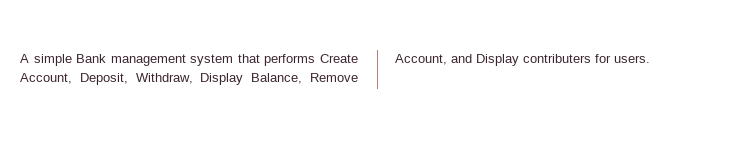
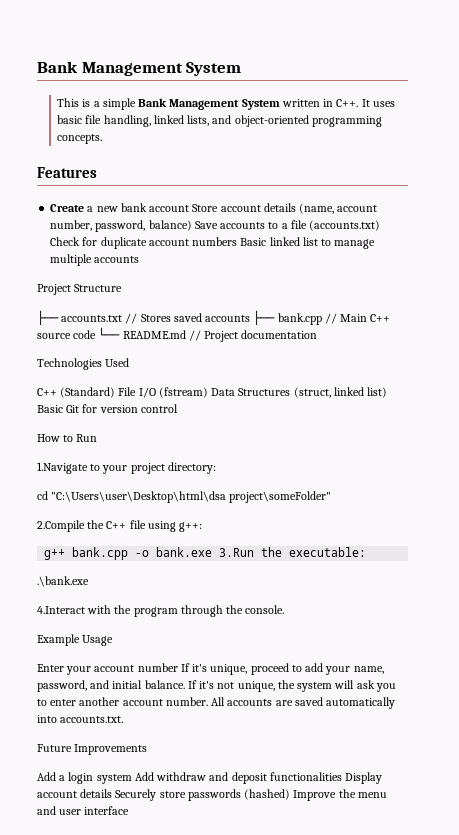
[20,54,358,66] [20,73,359,85] [395,54,650,66] A simple Bank management system that performs Create Account, Deposit, Withdraw, Display Balance, Remove Account, and Display contributers for users. -> [37,61,242,76] [57,98,395,110] [57,115,382,127] [57,134,103,144] [37,167,97,178] [50,203,378,214] [50,220,381,232] [50,237,376,249] [50,254,140,266] [37,284,123,295] [37,310,391,325] [37,327,318,342] [37,358,130,370] [37,387,388,398] [37,404,178,413] [37,434,98,442] [37,462,216,474] [37,491,332,503] [37,520,203,532] [44,547,367,560] [37,576,89,587] [37,605,285,617] [37,634,114,646] [37,663,384,675] [37,680,396,692] [37,697,396,709] [37,715,124,723] [37,744,148,755] [37,772,383,784] [37,789,387,801] [37,806,130,815] Bank Management System // This is a simple Bank Management System written in C++. It uses basic file handling, linked lists, and object-oriented programming concepts. // Features // Create a new bank account Store account details (name, account number, password, balance) Save accounts to a file (accounts.txt) Check for duplicate account numbers Basic linked list to manage multiple accounts // Project Structure // ├── accounts.txt // Stores saved accounts ├── bank.cpp // Main C++ source code └── README.md // Project documentation // Technologies Used // C++ (Standard) File I/O (fstream) Data Structures (struct, linked list) Basic Git for version control // How to Run // 1.Navigate to your project directory: // cd "C:\Users\user\Desktop\html\dsa project\someFolder" // 2.Compile the C++ file using g++: // g++ bank.cpp -o bank.exe 3.Run the executable: // .\bank.exe // 4.Interact with the program through the console. // Example Usage // Enter your account number If it's unique, proceed to add your name, password, and initial balance. If it's not unique, the system will ask you to enter another account number. All accounts are saved automatically into accounts.txt. // Future Improvements // Add a login system Add withdraw and deposit functionalities Display account details Securely store passwords (hashed) Improve the menu and user interface

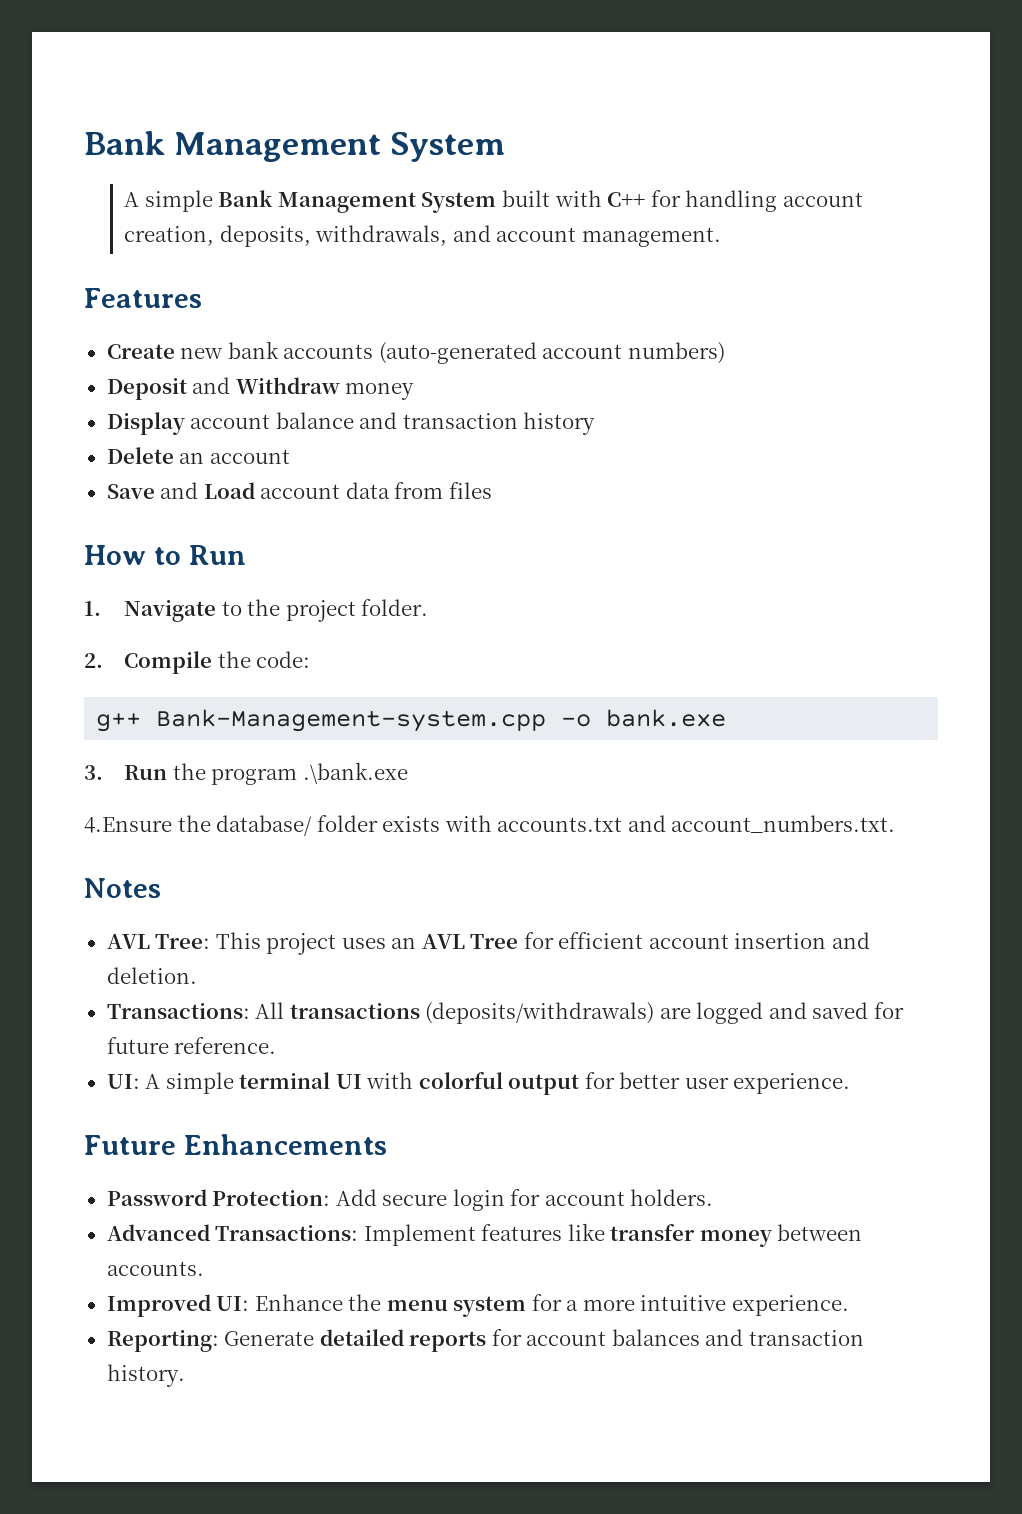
[57,98,100,107] This is a -> [124,192,140,207] A
[281,99,395,107] [57,115,382,127] [57,134,103,144] written in C++. It uses basic file handling, linked lists, and object-oriented programming concepts. -> [502,190,863,212] [124,225,722,247] built with C++ for handling account creation, deposits, withdrawals, and account management.
[87,206,94,212] a -> (175, 351) none
[149,203,378,214] [50,220,381,232] [50,237,376,249] [50,254,140,266] [37,284,123,295] [37,310,391,325] [37,327,318,342] [37,358,130,370] [37,387,388,398] [37,404,178,413] [37,434,98,442] [37,462,216,474] [37,491,332,503] [37,520,203,532] account Store account details (name, account number, password, balance) Save accounts to a file (accounts.txt) Check for duplicate account numbers Basic linked list to manage multiple accounts // Project Structure // ├── accounts.txt // Stores saved accounts ├── bank.cpp // Main C++ source code └── README.md // Project documentation // Technologies Used // C++ (Standard) File I/O (fstream) Data Structures (struct, linked list) Basic Git for version control // How to Run // 1.Navigate to your project directory: // cd "C:\Users\user\Desktop\html\dsa project\someFolder" // 2.Compile the C++ file using g++: -> [283,342,725,364] [106,377,415,400] [106,412,596,435] [106,447,290,464] [106,482,492,499] [84,545,246,565] [84,599,429,622] [84,651,311,674] accounts (auto-generated account numbers) // Deposit and Withdraw money // Display account balance and transaction history // Delete an account // Save and Load account data from files // How to Run // 1. Navigate to the project folder. // 2. Compile the code:
[72,547,129,560] bank.cpp -> [156,709,547,732] Bank-Management-system.cpp
[219,547,367,557] [37,576,89,587] [37,605,285,617] [37,634,114,646] [37,663,384,675] [37,680,396,692] [37,697,396,709] [37,715,124,723] [37,744,148,755] [37,772,383,784] [37,789,387,801] [37,806,130,815] 3.Run the executable: // .\bank.exe // 4.Interact with the program through the console. // Example Usage // Enter your account number If it's unique, proceed to add your name, password, and initial balance. If it's not unique, the system will ask you to enter another account number. All accounts are saved automatically into accounts.txt. // Future Improvements // Add a login system Add withdraw and deposit functionalities Display account details Securely store passwords (hashed) Improve the menu and user interface -> [84,762,408,785] [84,815,896,836] [84,878,161,898] [106,932,870,955] [106,967,197,984] [106,1002,904,1024] [106,1037,277,1054] [106,1072,851,1095] [84,1134,387,1155] [106,1189,714,1211] [106,1223,863,1247] [106,1261,204,1276] [106,1294,849,1317] [106,1329,864,1352] [106,1364,185,1387] // 3. Run the program .\bank.exe // 4.Ensure the database/ folder exists with accounts.txt and account_numbers.txt. // Notes // AVL Tree: This project uses an AVL Tree for efficient account insertion and deletion. // Transactions: All transactions (deposits/withdrawals) are logged and saved for future reference. // UI: A simple terminal UI with colorful output for better user experience. // Future Enhancements // Password Protection: Add secure login for account holders. // Advanced Transactions: Implement features like transfer money between accounts. // Improved UI: Enhance the menu system for a more intuitive experience. // Reporting: Generate detailed reports for account balances and transaction history.

